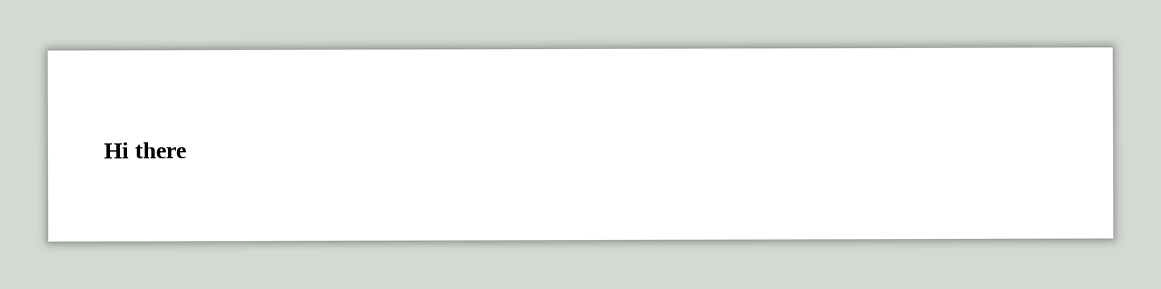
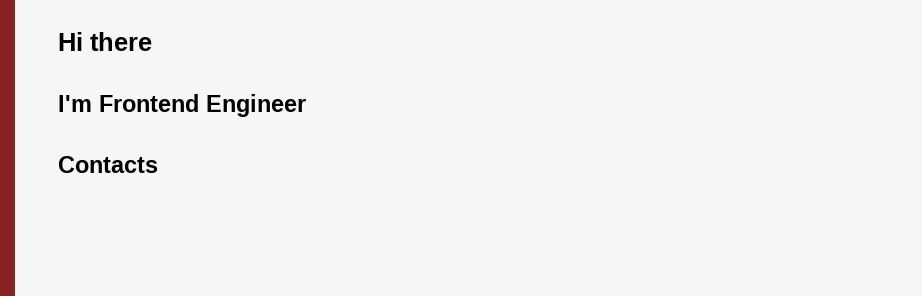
(188, 150) none -> [58,94,306,117] [58,156,158,173] // I'm Frontend Engineer // Contacts

